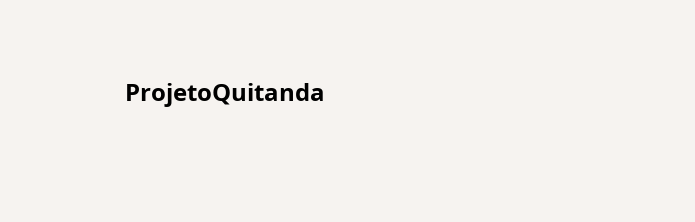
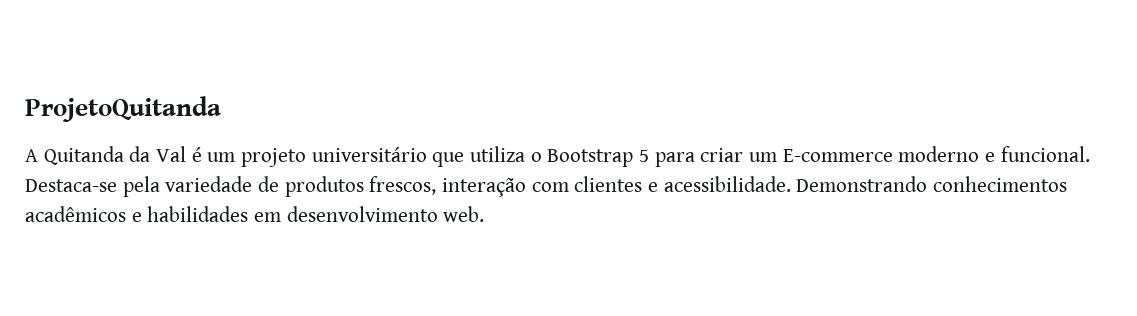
(325, 95) none -> [25,146,1090,167] [25,176,1068,197] [25,206,485,222] // A Quitanda da Val é um projeto universitário que utiliza o Bootstrap 5 para criar um E-commerce moderno e funcional. Destaca-se pela variedade de produtos frescos, interação com clientes e acessibilidade. Demonstrando conhecimentos acadêmicos e habilidades em desenvolvimento web.

